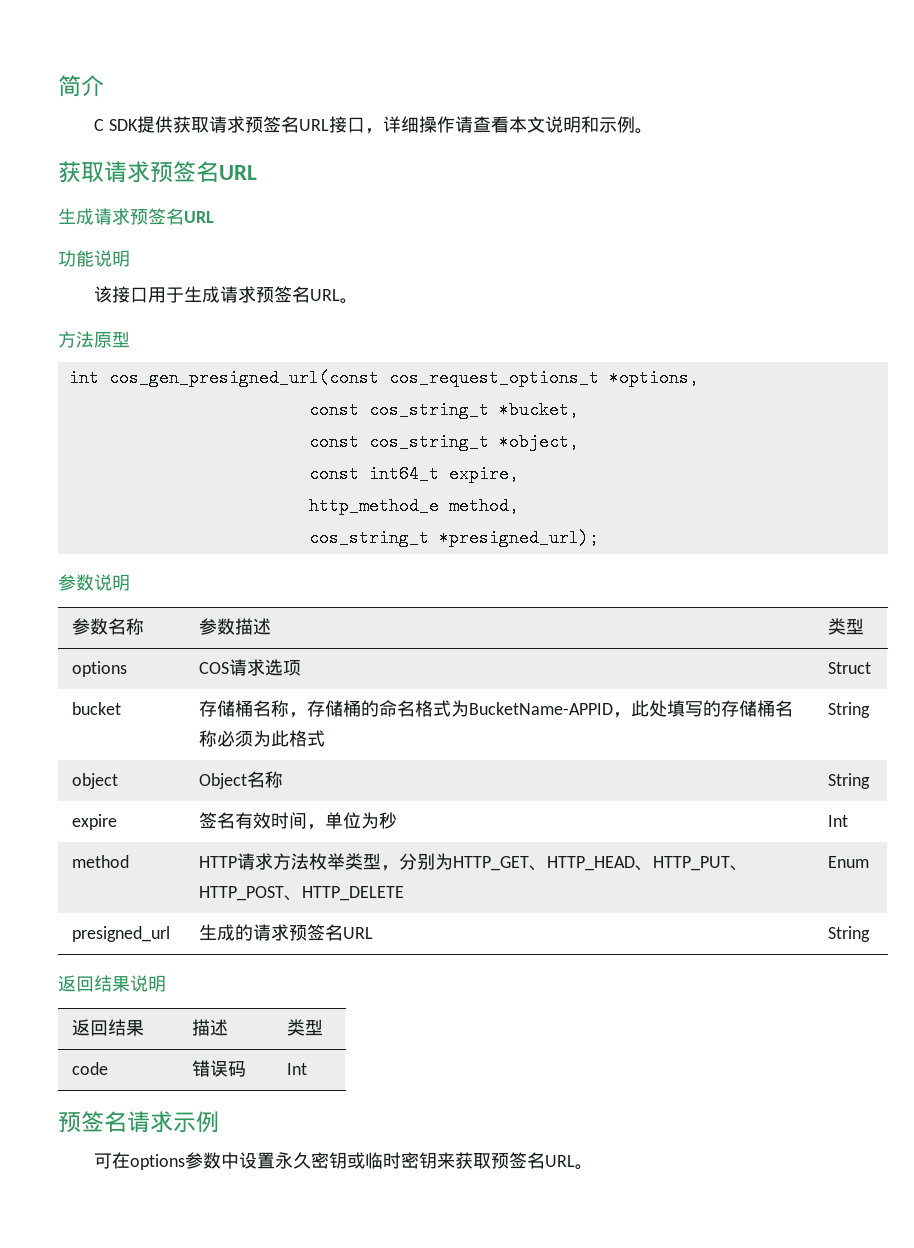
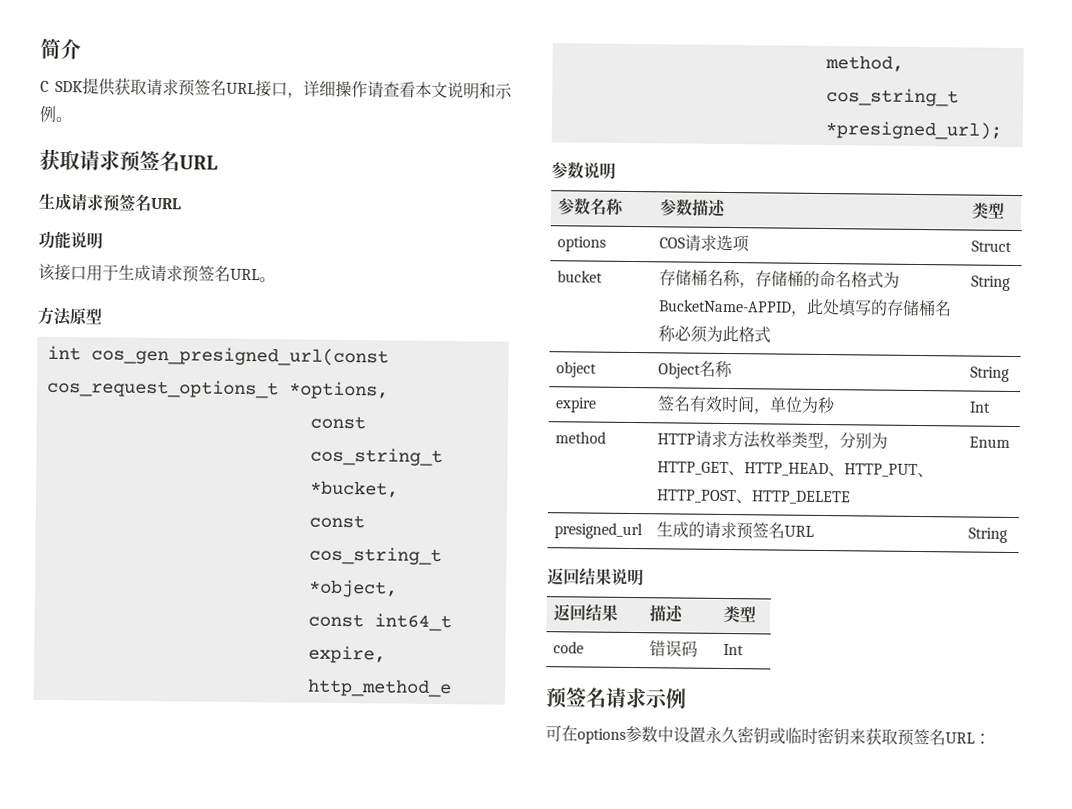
[575,1164,594,1170] 。 -> [974,733,991,744] ：

